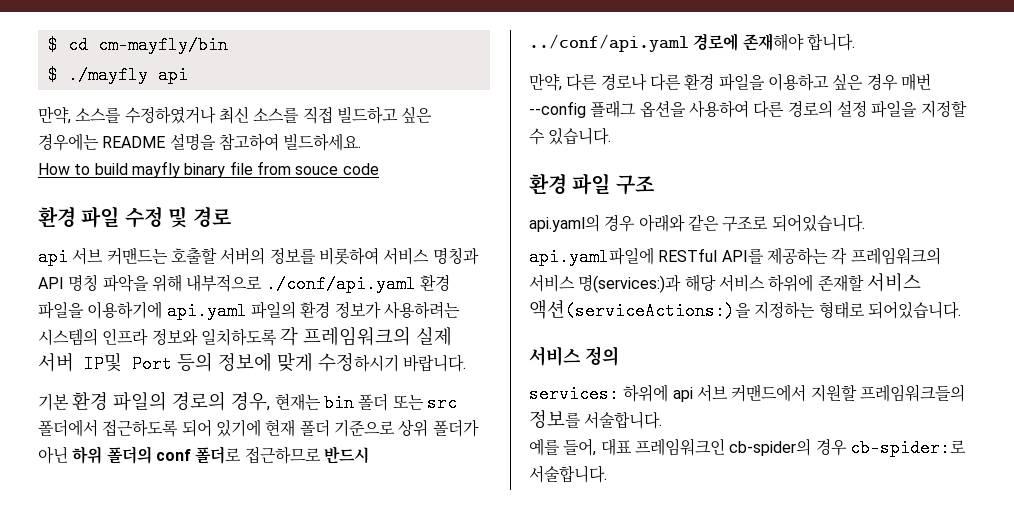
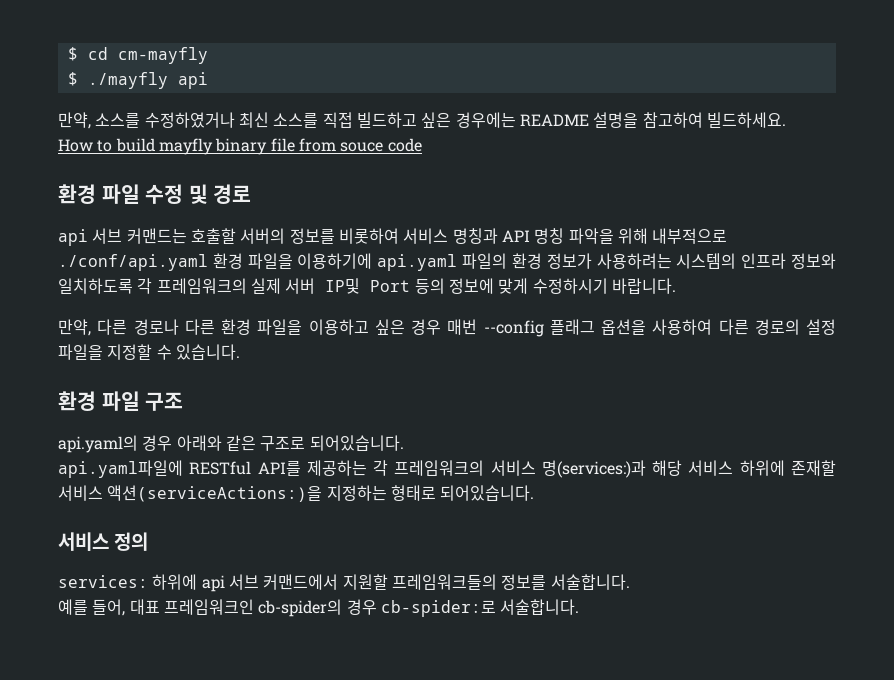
[97,36,228,54] cm-mayfly/bin -> [117,47,208,64] cm-mayfly
[38,391,457,412] [38,419,479,437] [38,446,369,464] [529,33,855,52] // 기본 환경 파일의 경로의 경우, 현재는 bin 폴더 또는 src 폴더에서 접근하도록 되어 있기에 현재 폴더 기준으로 상위 폴더가 아닌 하위 폴더의 conf 폴더로 접근하므로 반드시 ../conf/api.yaml 경로에 존재해야 합니다. -> (676, 286) none

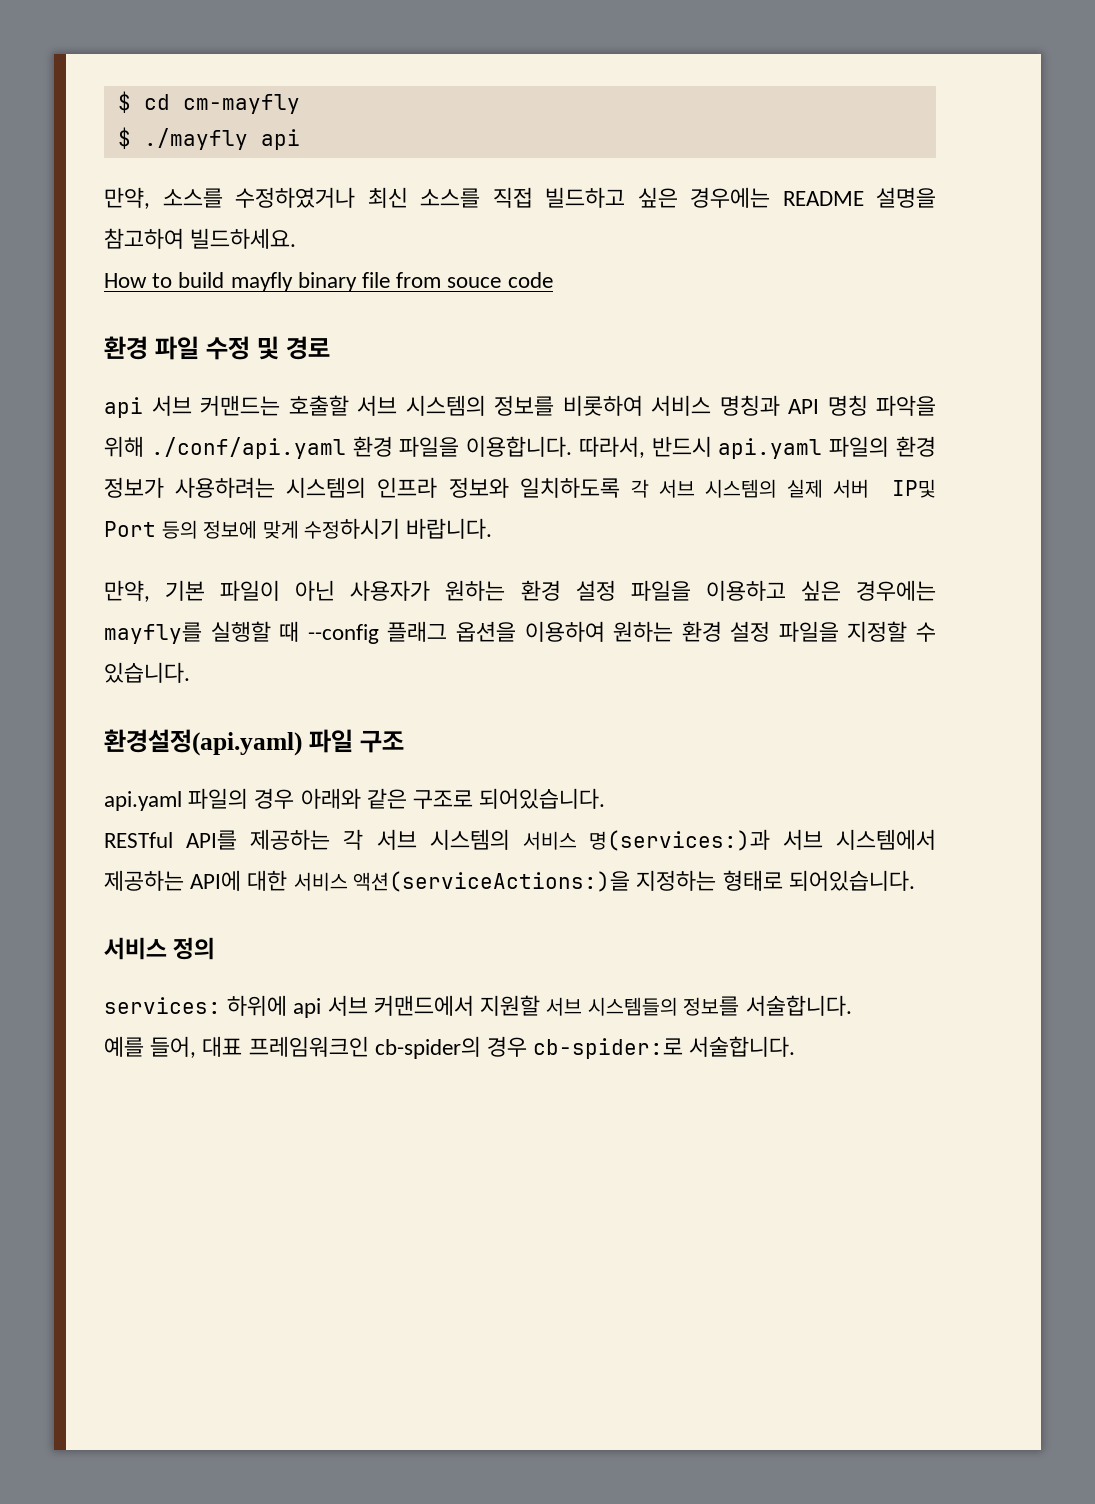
[240,228,286,244] 서버의 -> [357,395,486,416] 서브 시스템의
[652,228,728,244] 내부적으로 -> (144, 446) none
[297,253,373,269] 이용하기에 -> [466,436,712,458] 이용합니다. 따라서, 반드시
[156,278,247,294] 프레임워크의 -> [658,479,777,498] 서브 시스템의
[97,319,800,337] 다른 경로나 다른 환경 파일을 이용하고 싶은 경우 매번 --config 플래그 옵션을 사용하여 다른 경로의 -> [165,580,936,601] [104,621,722,644] 기본 파일이 아닌 사용자가 원하는 환경 설정 파일을 이용하고 싶은 경우에는 mayfly를 실행할 때 --config 플래그 옵션을 이용하여 원하는 환경
[58,391,96,411] 환경 -> [104,729,302,756] 환경설정(api.yaml)
[58,435,138,453] api.yaml의 -> [104,788,249,811] api.yaml 파일의
[58,460,183,478] api.yaml파일에 -> (606, 798) none
[394,460,836,478] 프레임워크의 서비스 명(services:)과 해당 서비스 하위에 존재할 -> [376,829,936,851] [104,870,288,891] 서브 시스템의 서비스 명(services:)과 서브 시스템에서 제공하는 API에 대한
[391,574,497,590] 프레임워크들의 -> [546,997,678,1016] 서브 시스템들의

